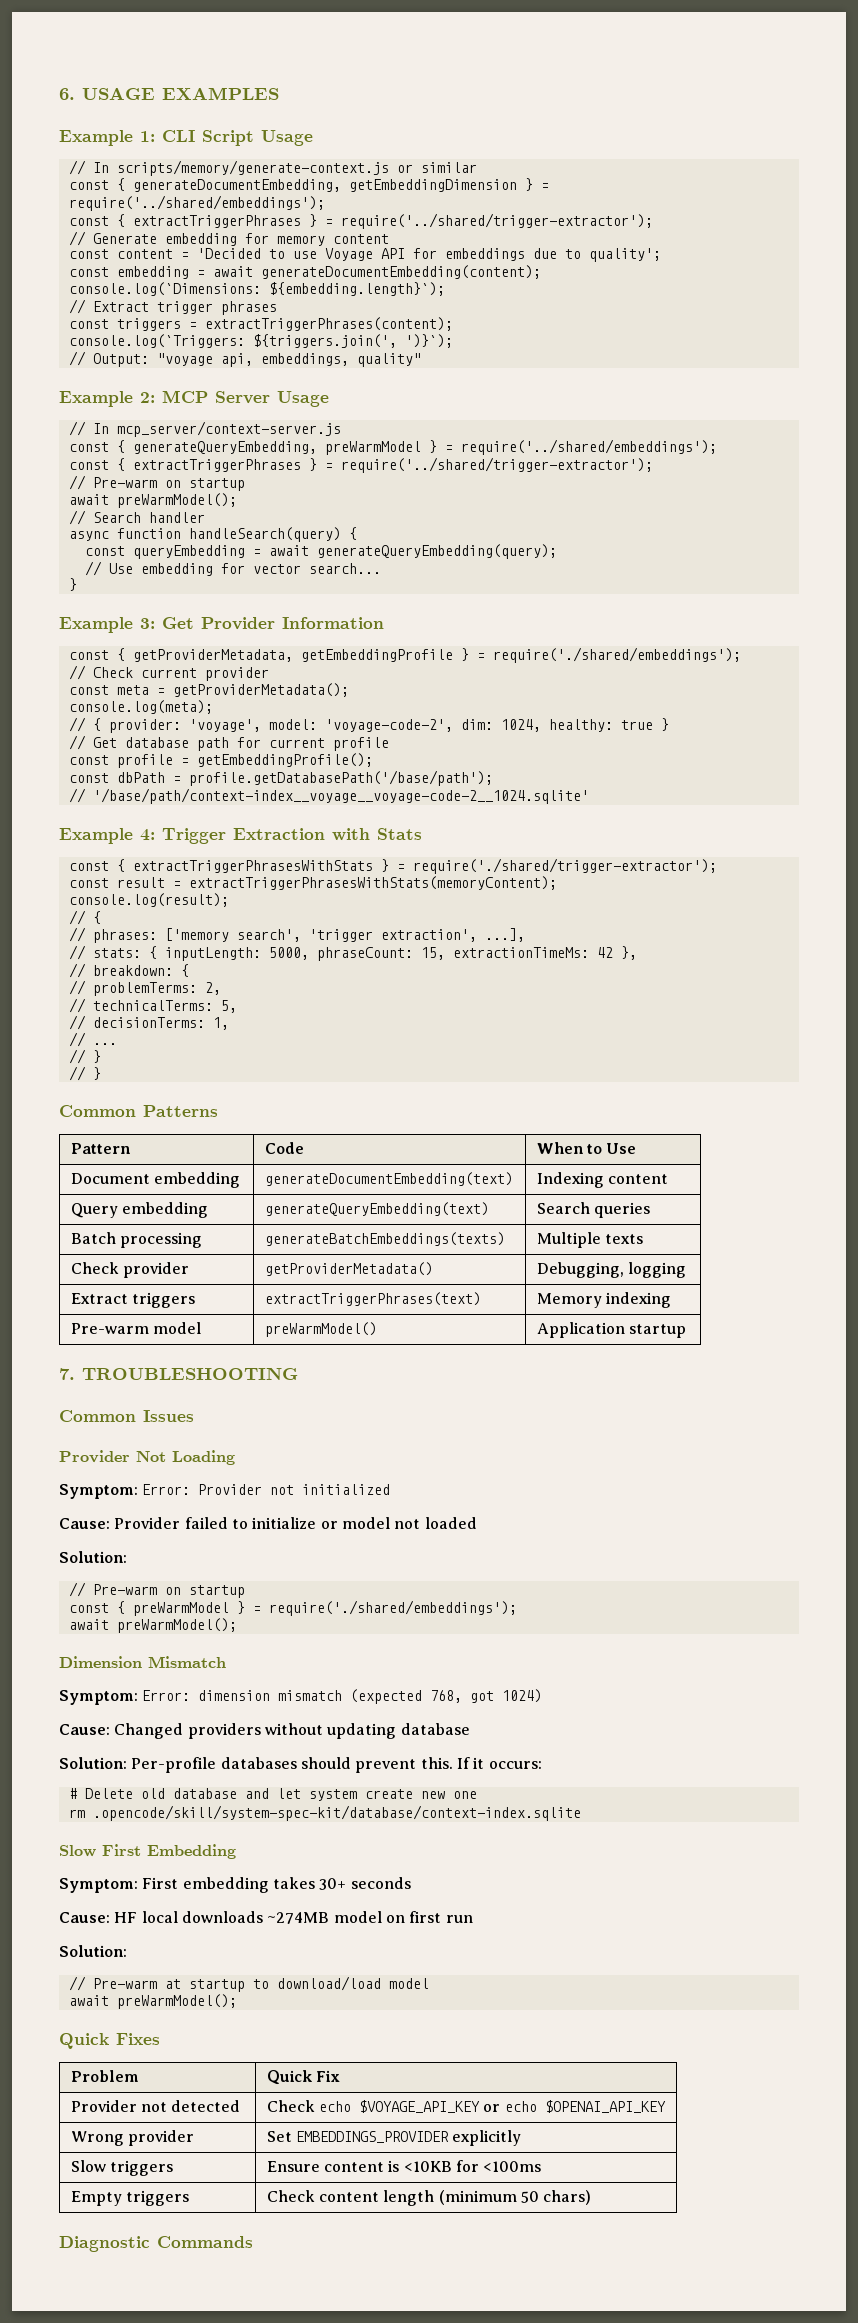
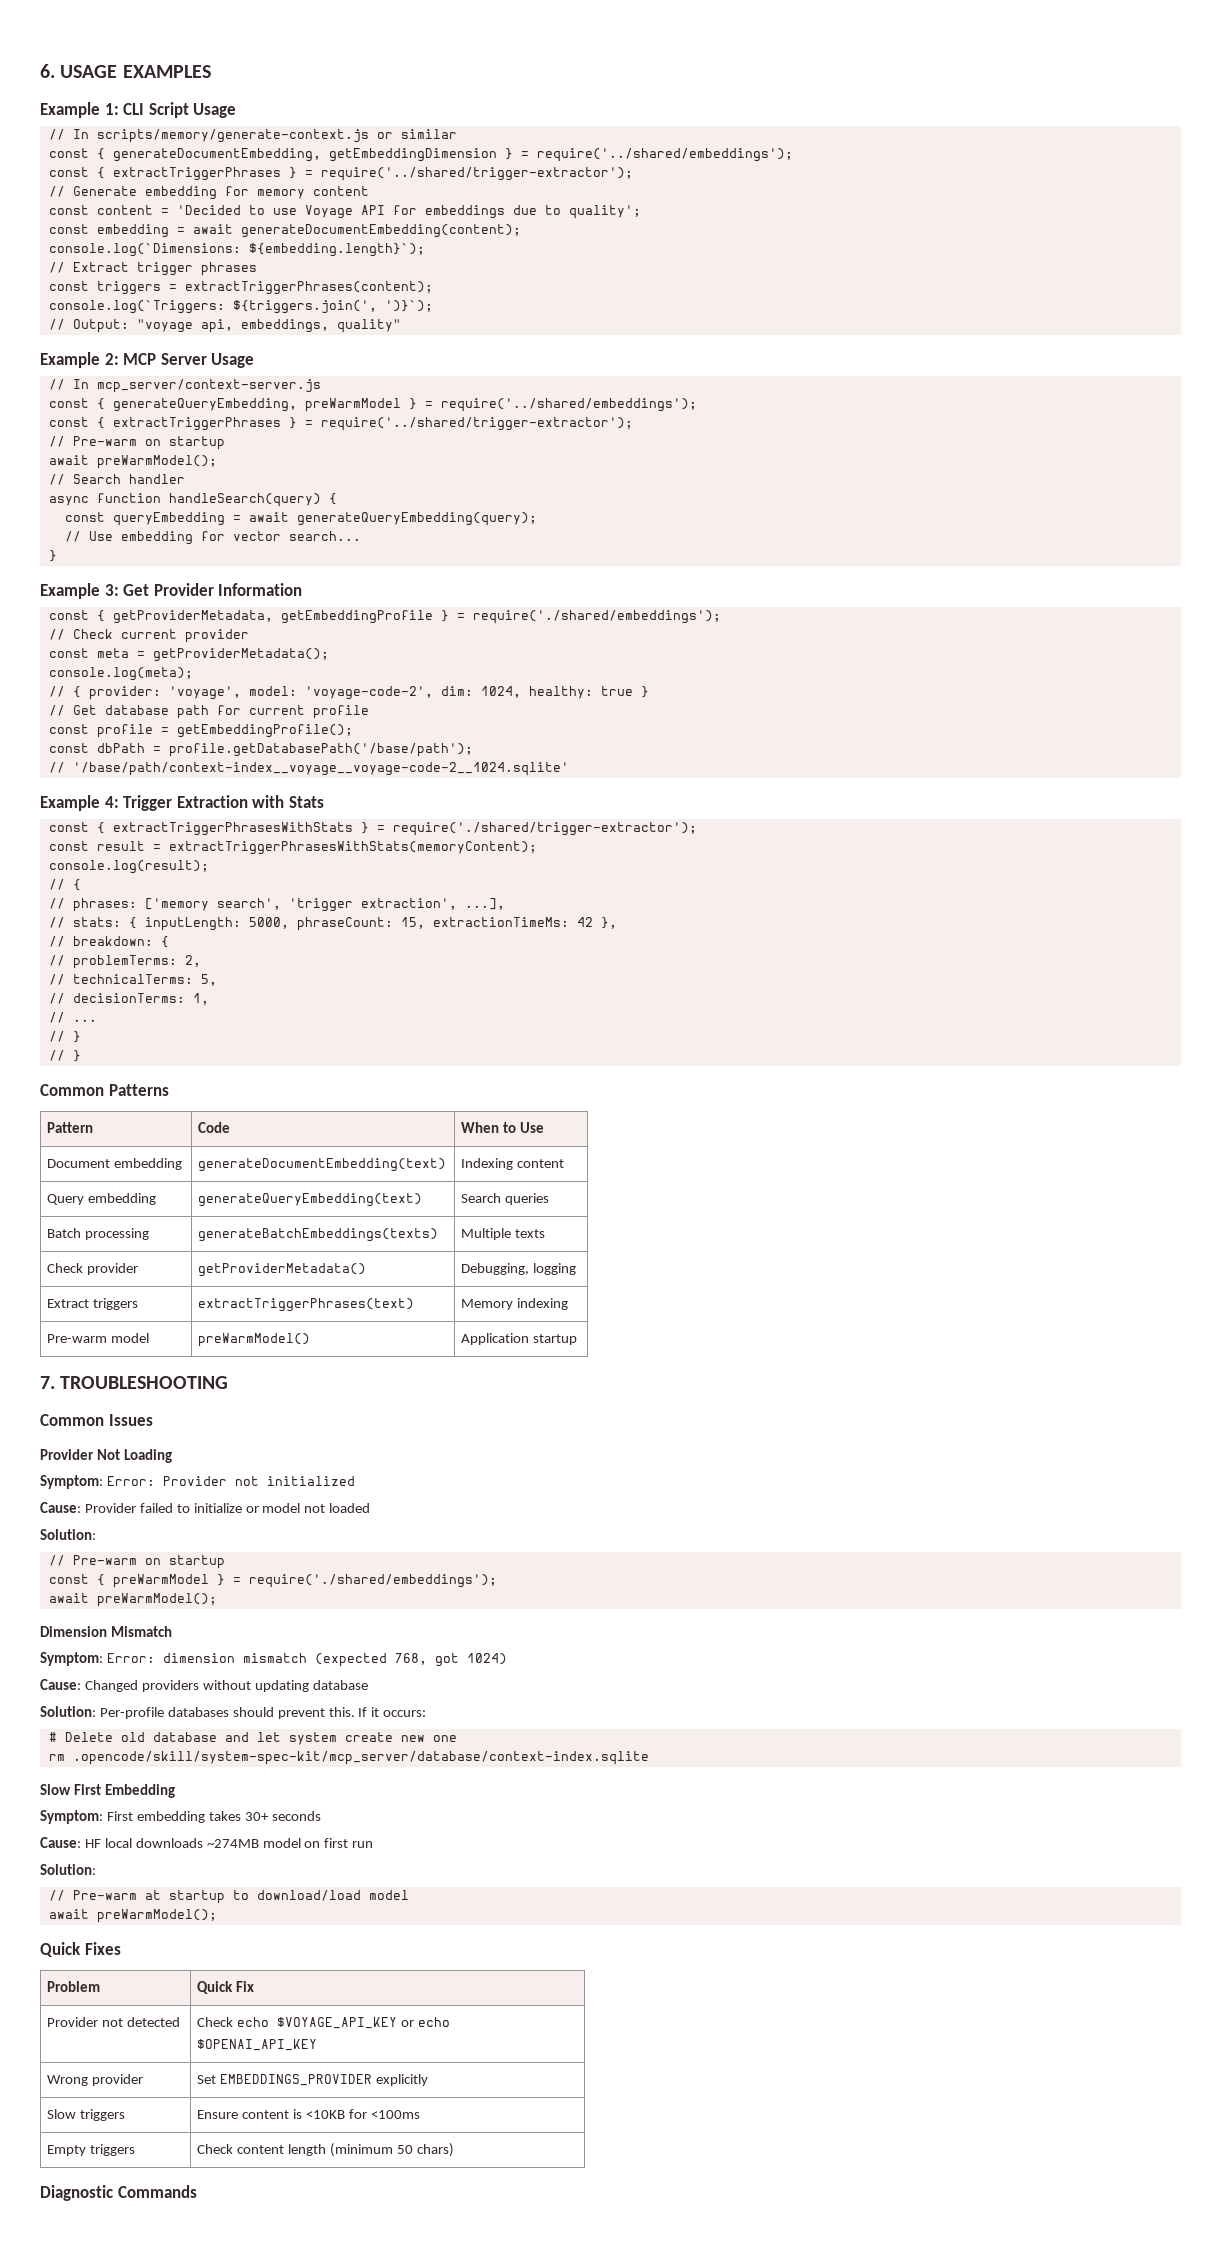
[92,1805,581,1821] .opencode/skill/system-spec-kit/database/context-index.sqlite -> [72,1751,649,1765] .opencode/skill/system-spec-kit/mcp_server/database/context-index.sqlite

